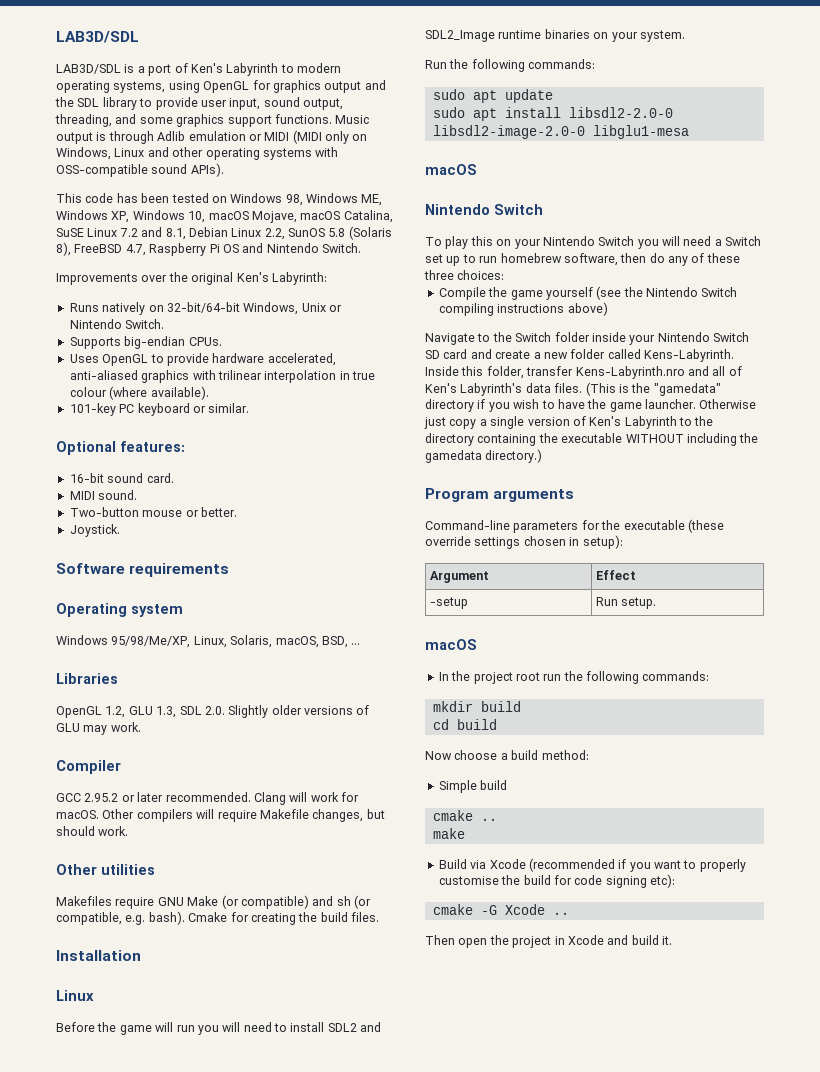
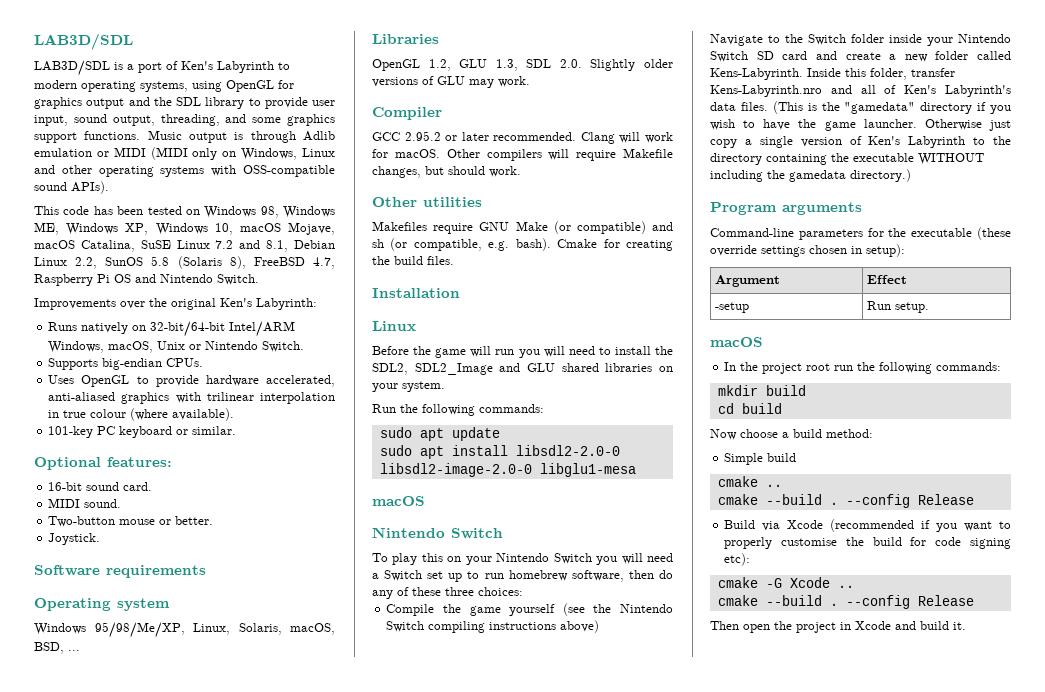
[243,302,299,315] Windows, -> [229,321,296,337] [48,341,154,353] Intel/ARM Windows, macOS,
[327,1022,382,1032] [425,29,590,42] SDL2 and SDL2_Image runtime binaries -> [655,346,673,355] [372,363,653,375] the SDL2, SDL2_Image and GLU shared libraries
[432,828,465,839] make -> [717,494,974,508] cmake --build . --config Release
(569, 913) none -> [717,595,974,609] // cmake --build . --config Release

